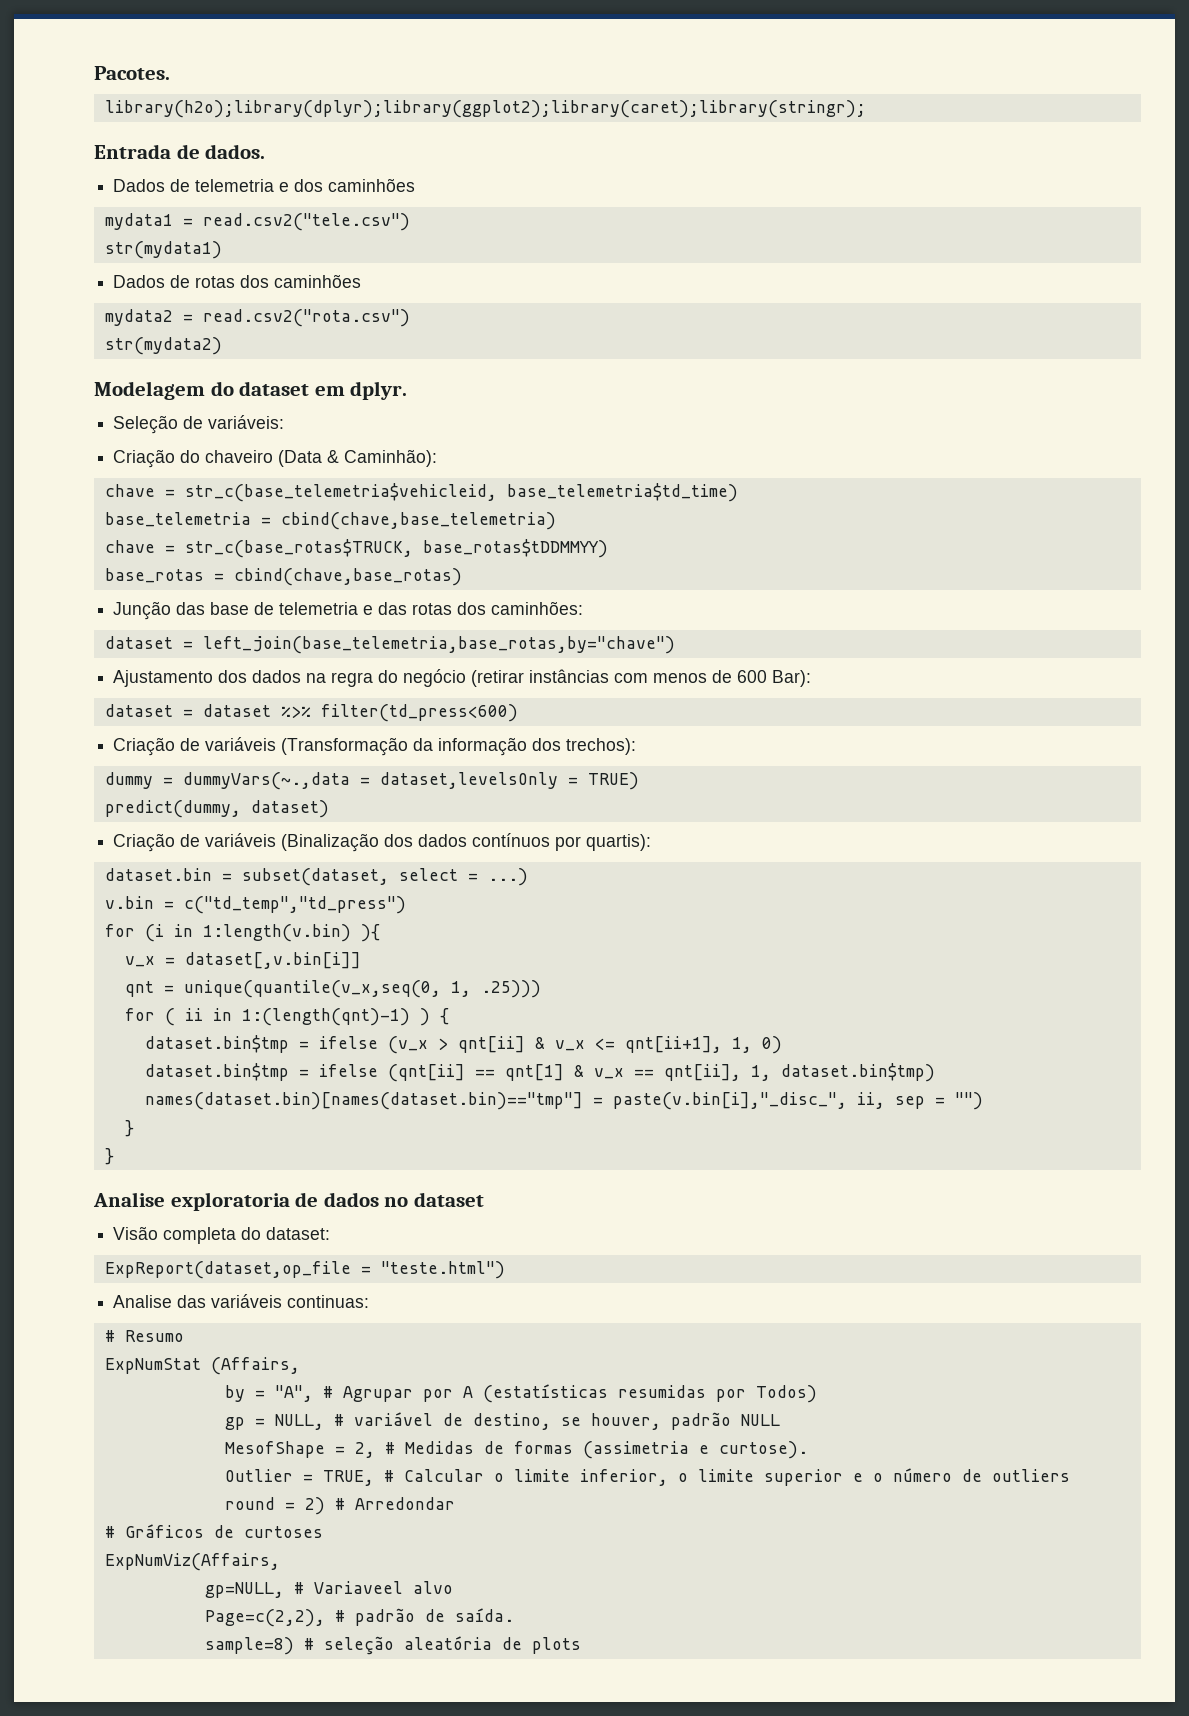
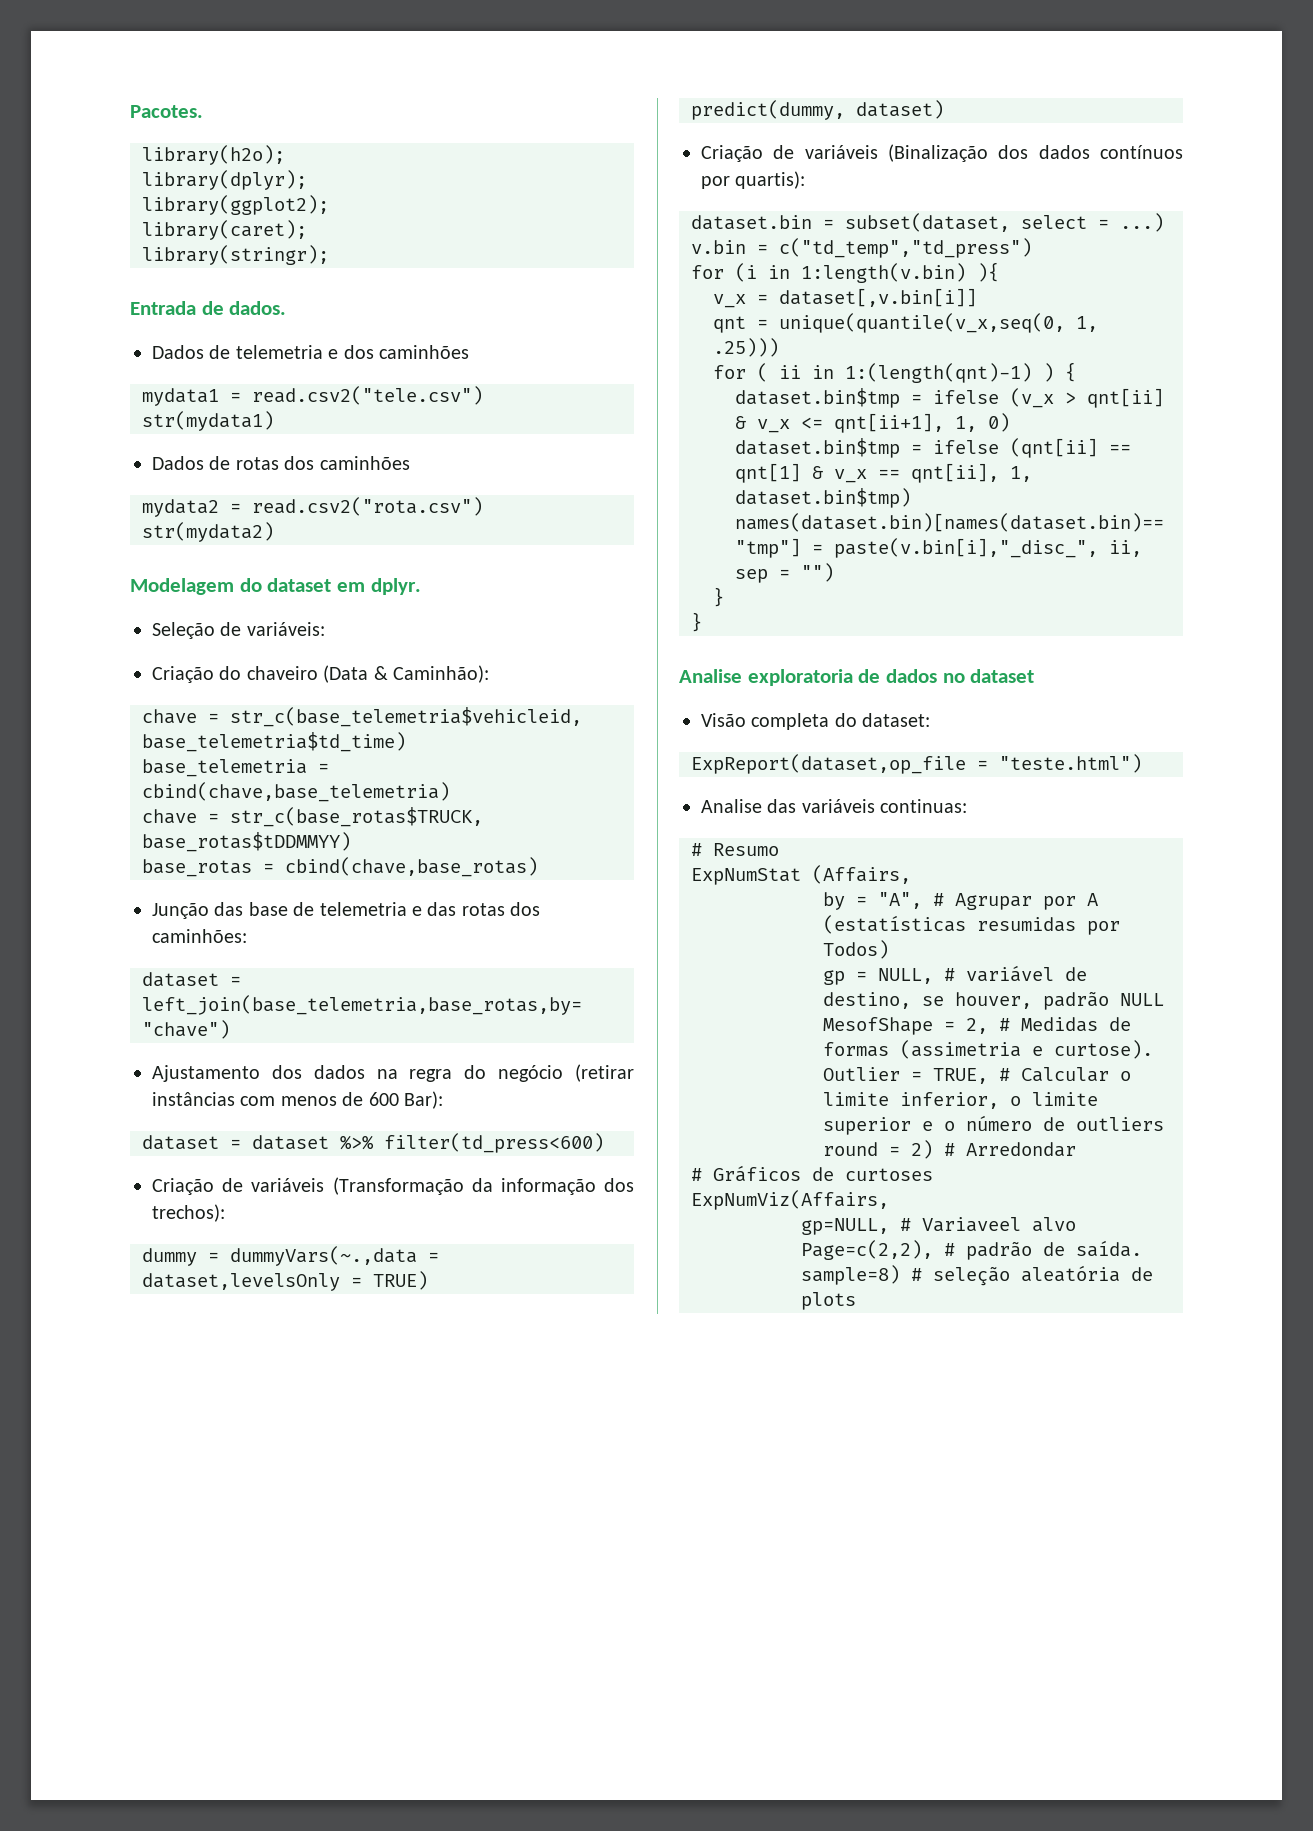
[104,100,866,118] library(h2o);library(dplyr);library(ggplot2);library(caret);library(stringr); -> [142,145,285,165] [142,170,307,190] [142,195,329,215] [142,220,307,240] [142,245,329,265] library(h2o); // library(dplyr); // library(ggplot2); // library(caret); // library(stringr);

